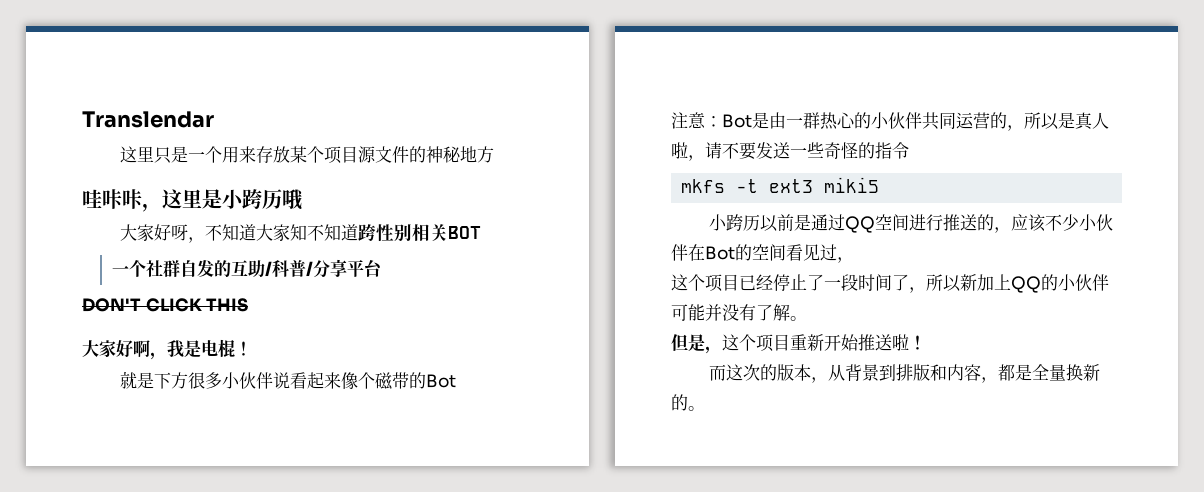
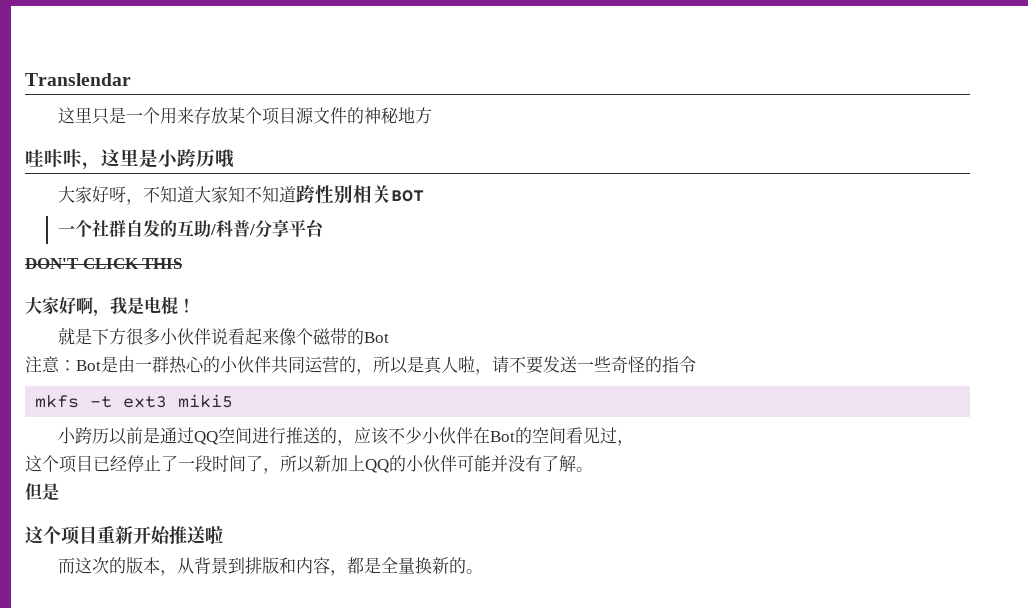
[705,346,722,354] ， -> (59, 492) //
[909,335,926,350] ！ -> (223, 534) none

